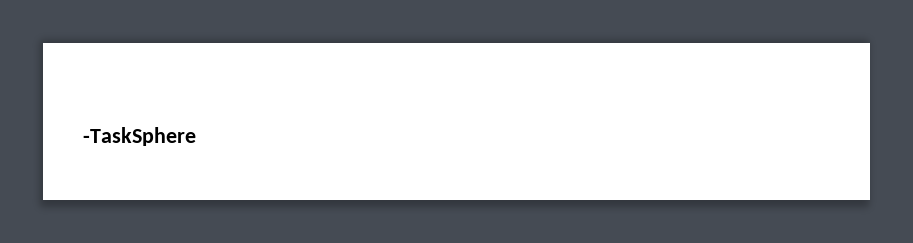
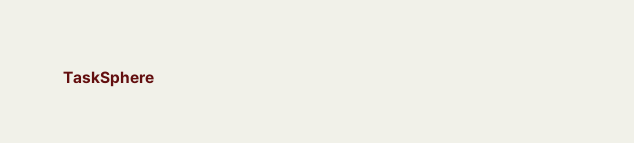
[83,127,196,146] -TaskSphere -> [63,71,154,87] TaskSphere

